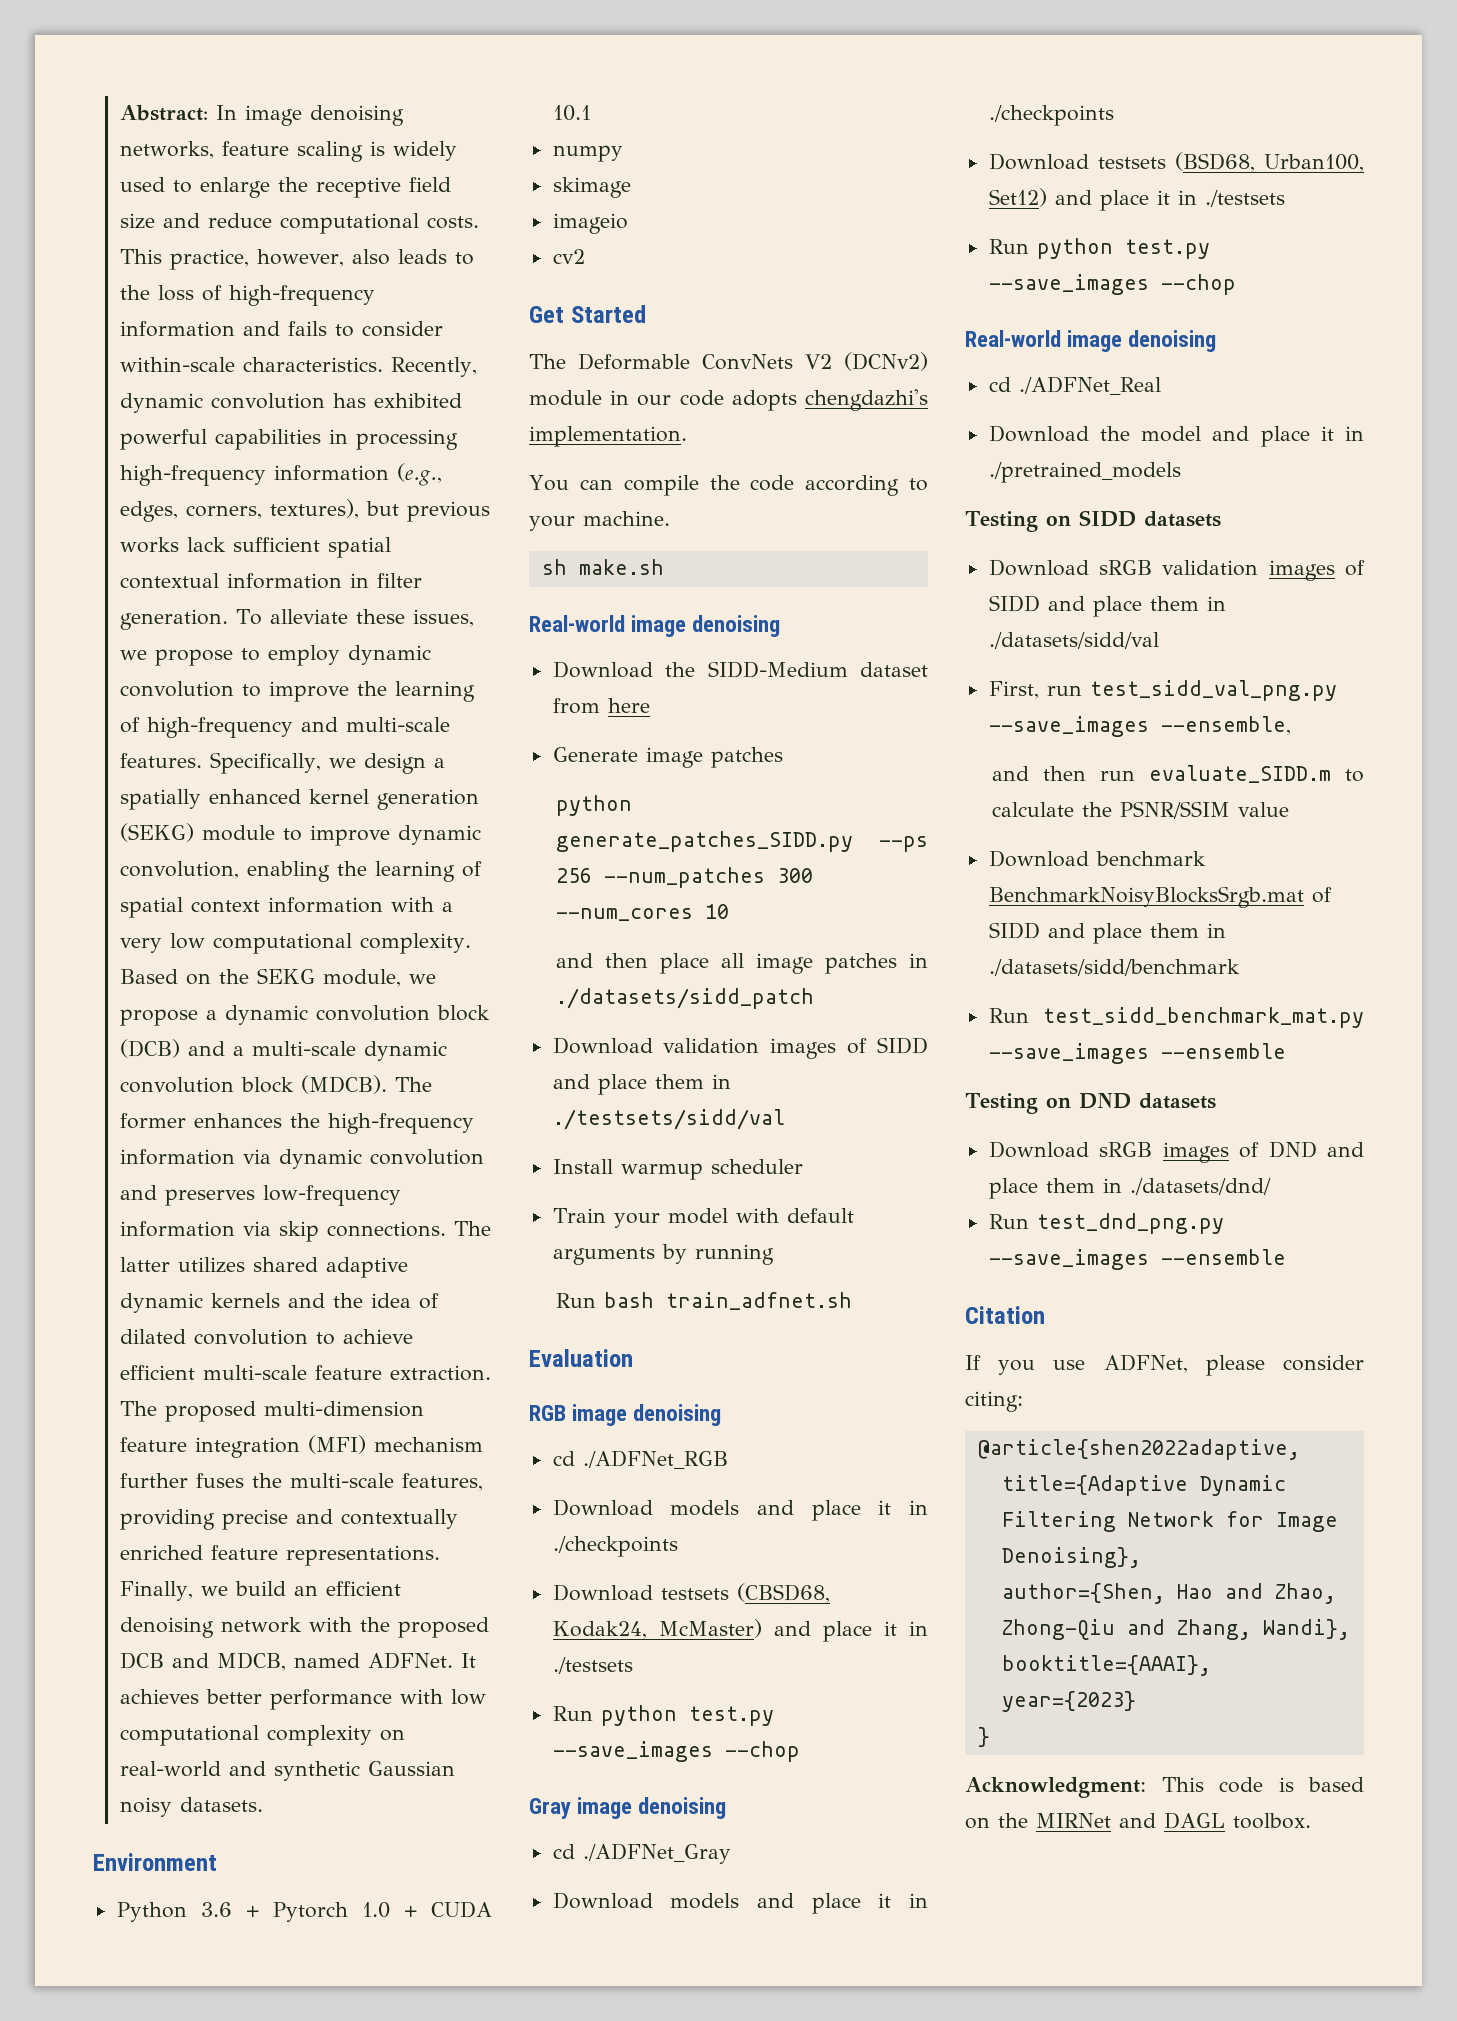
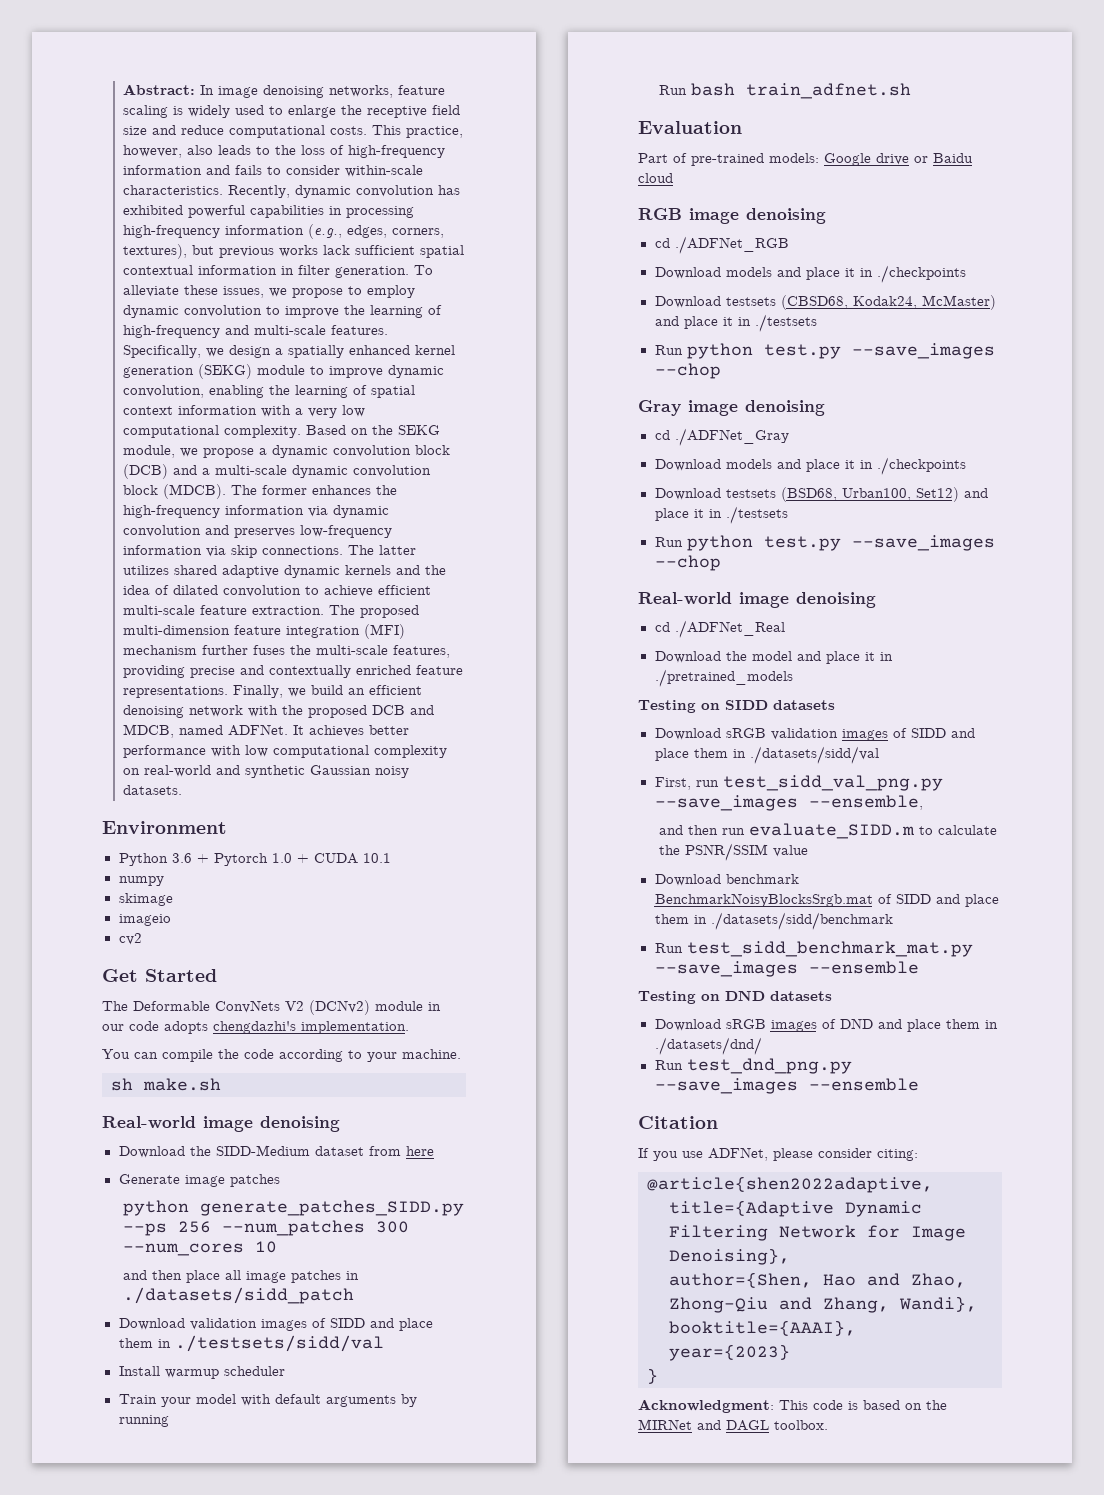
(633, 1358) none -> [638,153,973,166] [638,173,673,183] // Part of pre-trained models: Google drive or Baidu cloud

